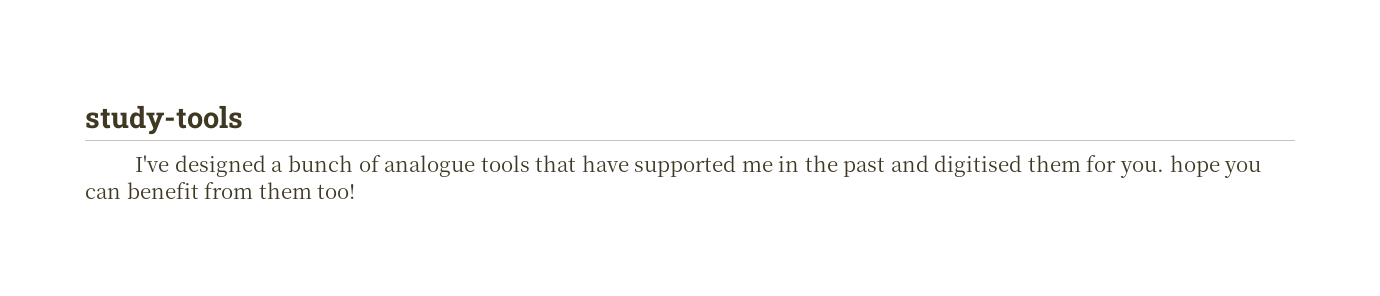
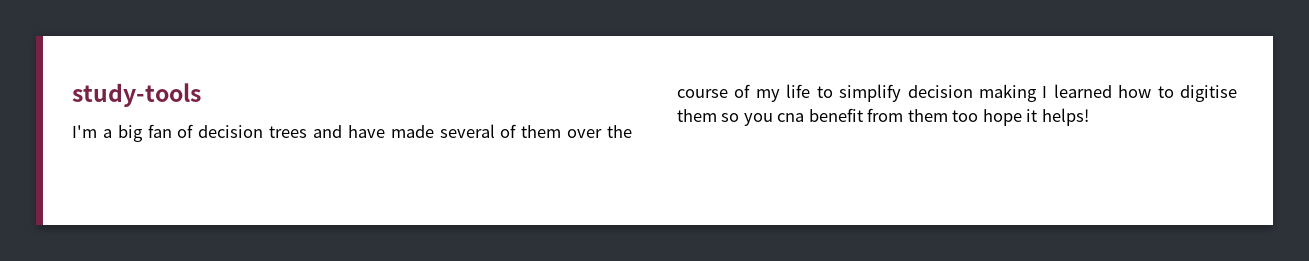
[135,155,1262,178] [85,182,356,199] I've designed a bunch of analogue tools that have supported me in the past and digitised them for you. hope you can benefit from them too! -> [72,124,632,142] [677,84,1237,102] [677,108,1089,126] I'm a big fan of decision trees and have made several of them over the course of my life to simplify decision making I learned how to digitise them so you cna benefit from them too hope it helps!

